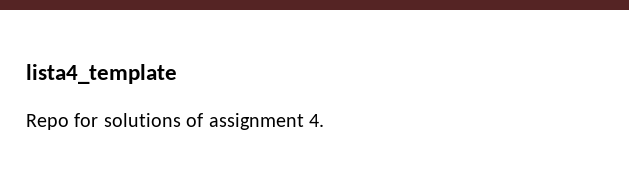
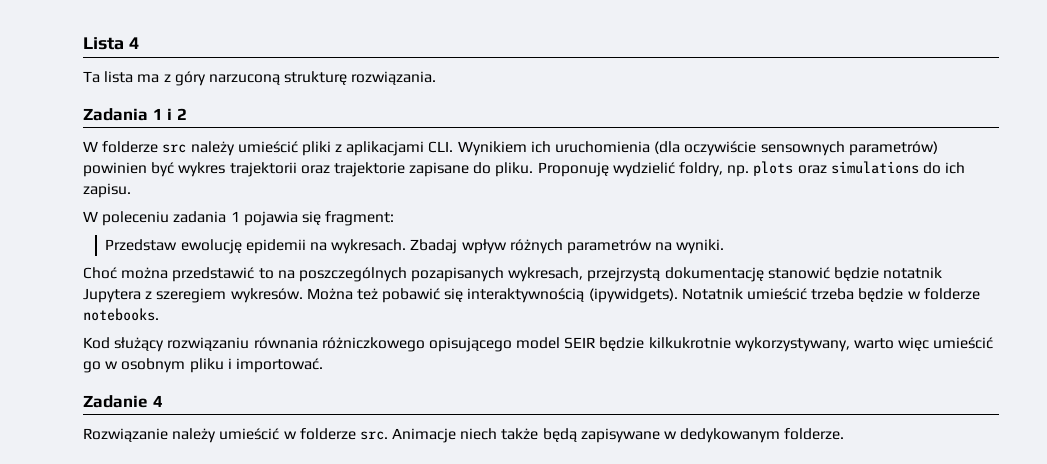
[26,64,177,84] [26,113,324,130] lista4_template // Repo for solutions of assignment 4. -> [83,37,139,50] [83,71,437,86] [83,108,187,121] [83,141,938,156] [83,161,966,177] [83,183,131,198] [83,211,395,226] [105,239,725,254] [83,267,943,282] [83,288,980,303] [83,308,159,321] [83,337,994,352] [83,358,323,373] [83,395,163,408] [83,428,845,443] Lista 4 // Ta lista ma z góry narzuconą strukturę rozwiązania. // Zadania 1 i 2 // W folderze src należy umieścić pliki z aplikacjami CLI. Wynikiem ich uruchomienia (dla oczywiście sensownych parametrów) powinien być wykres trajektorii oraz trajektorie zapisane do pliku. Proponuję wydzielić foldry, np. plots oraz simulations do ich zapisu. // W poleceniu zadania 1 pojawia się fragment: // Przedstaw ewolucję epidemii na wykresach. Zbadaj wpływ różnych parametrów na wyniki. // Choć można przedstawić to na poszczególnych pozapisanych wykresach, przejrzystą dokumentację stanowić będzie notatnik Jupytera z szeregiem wykresów. Można też pobawić się interaktywnością (ipywidgets). Notatnik umieścić trzeba będzie w folderze notebooks. // Kod służący rozwiązaniu równania różniczkowego opisującego model SEIR będzie kilkukrotnie wykorzystywany, warto więc umieścić go w osobnym pliku i importować. // Zadanie 4 // Rozwiązanie należy umieścić w folderze src. Animacje niech także będą zapisywane w dedykowanym folderze.

